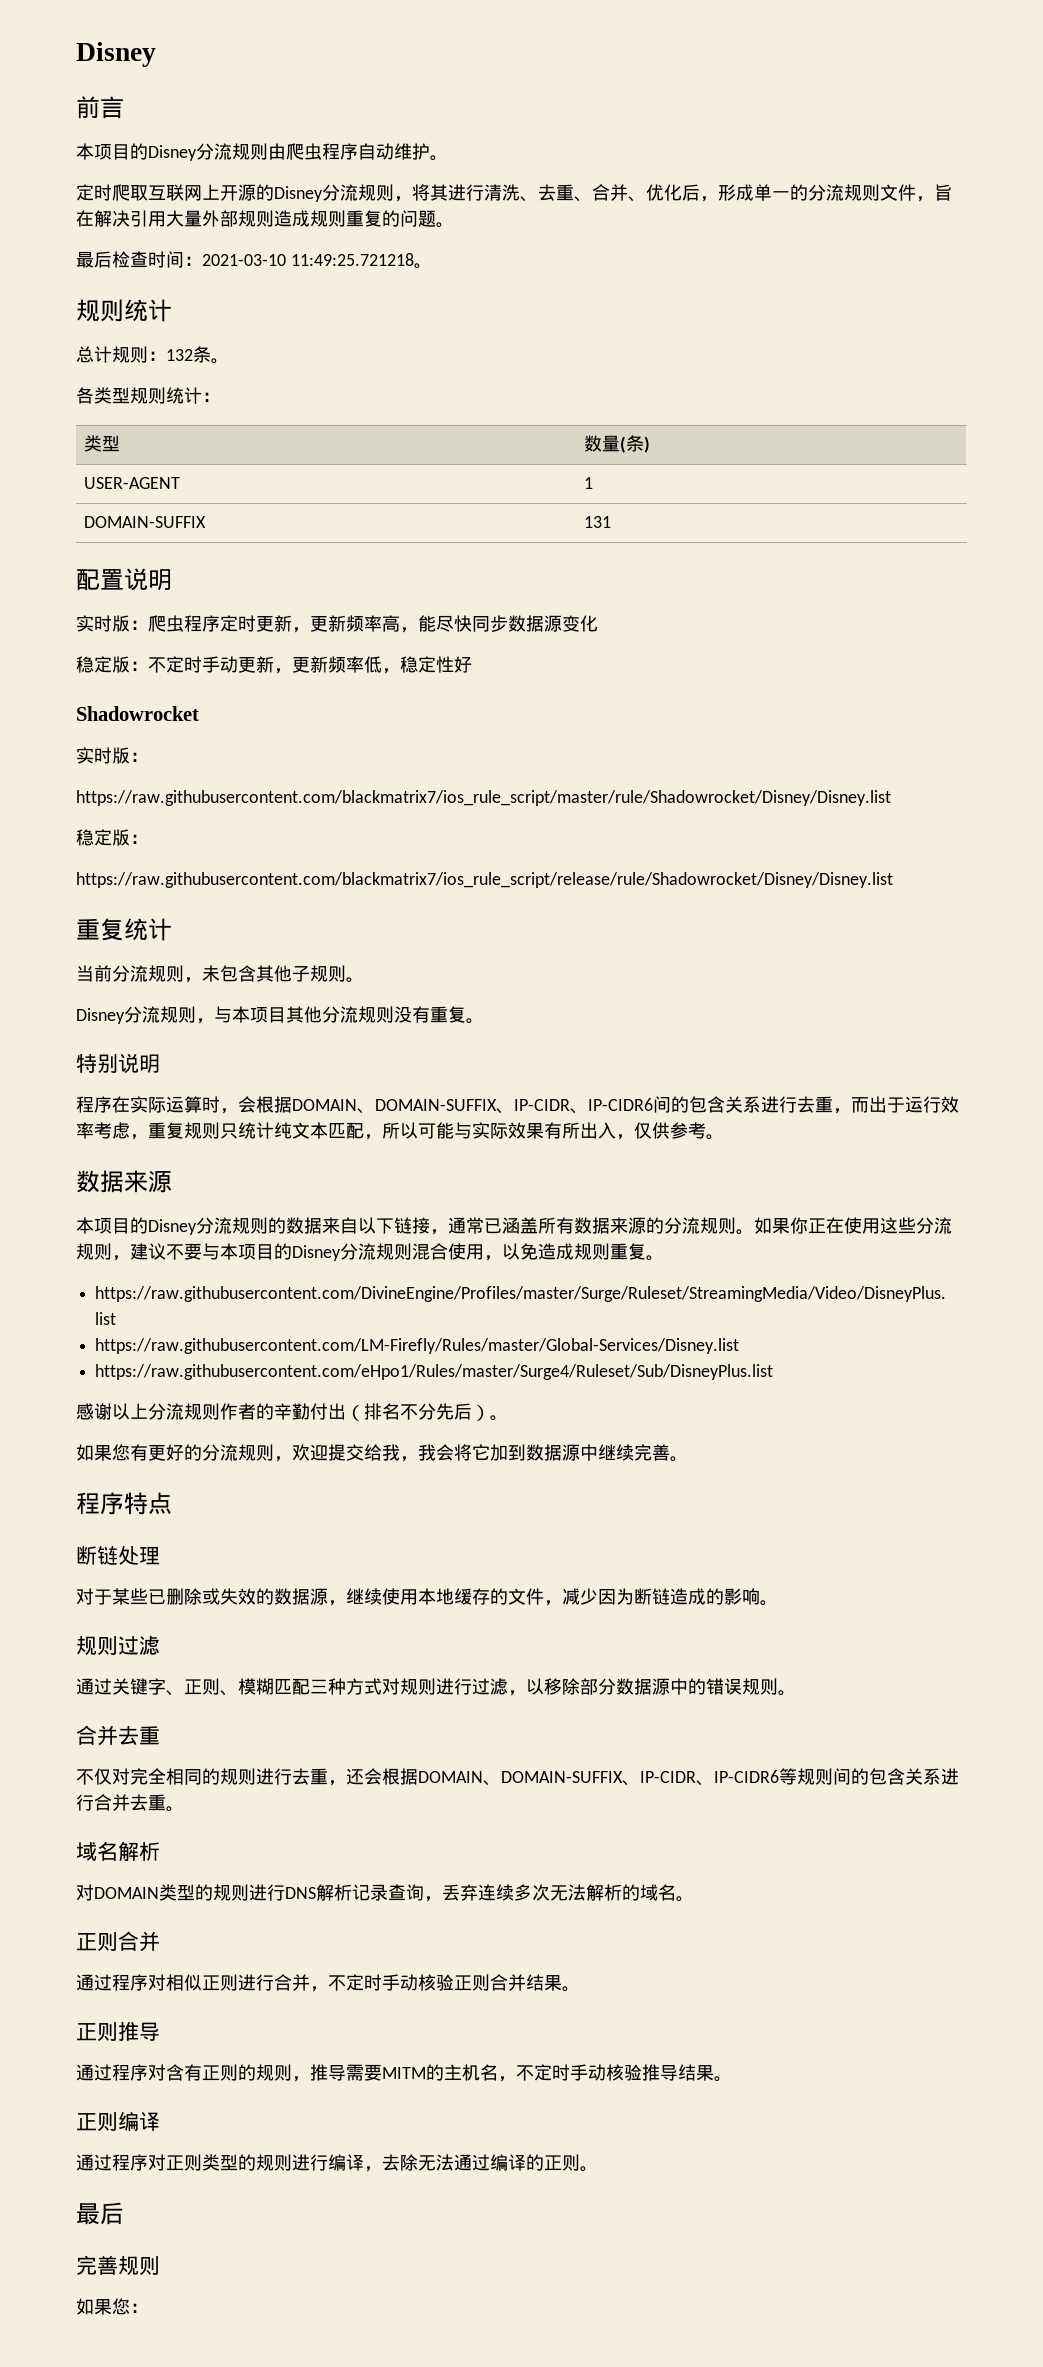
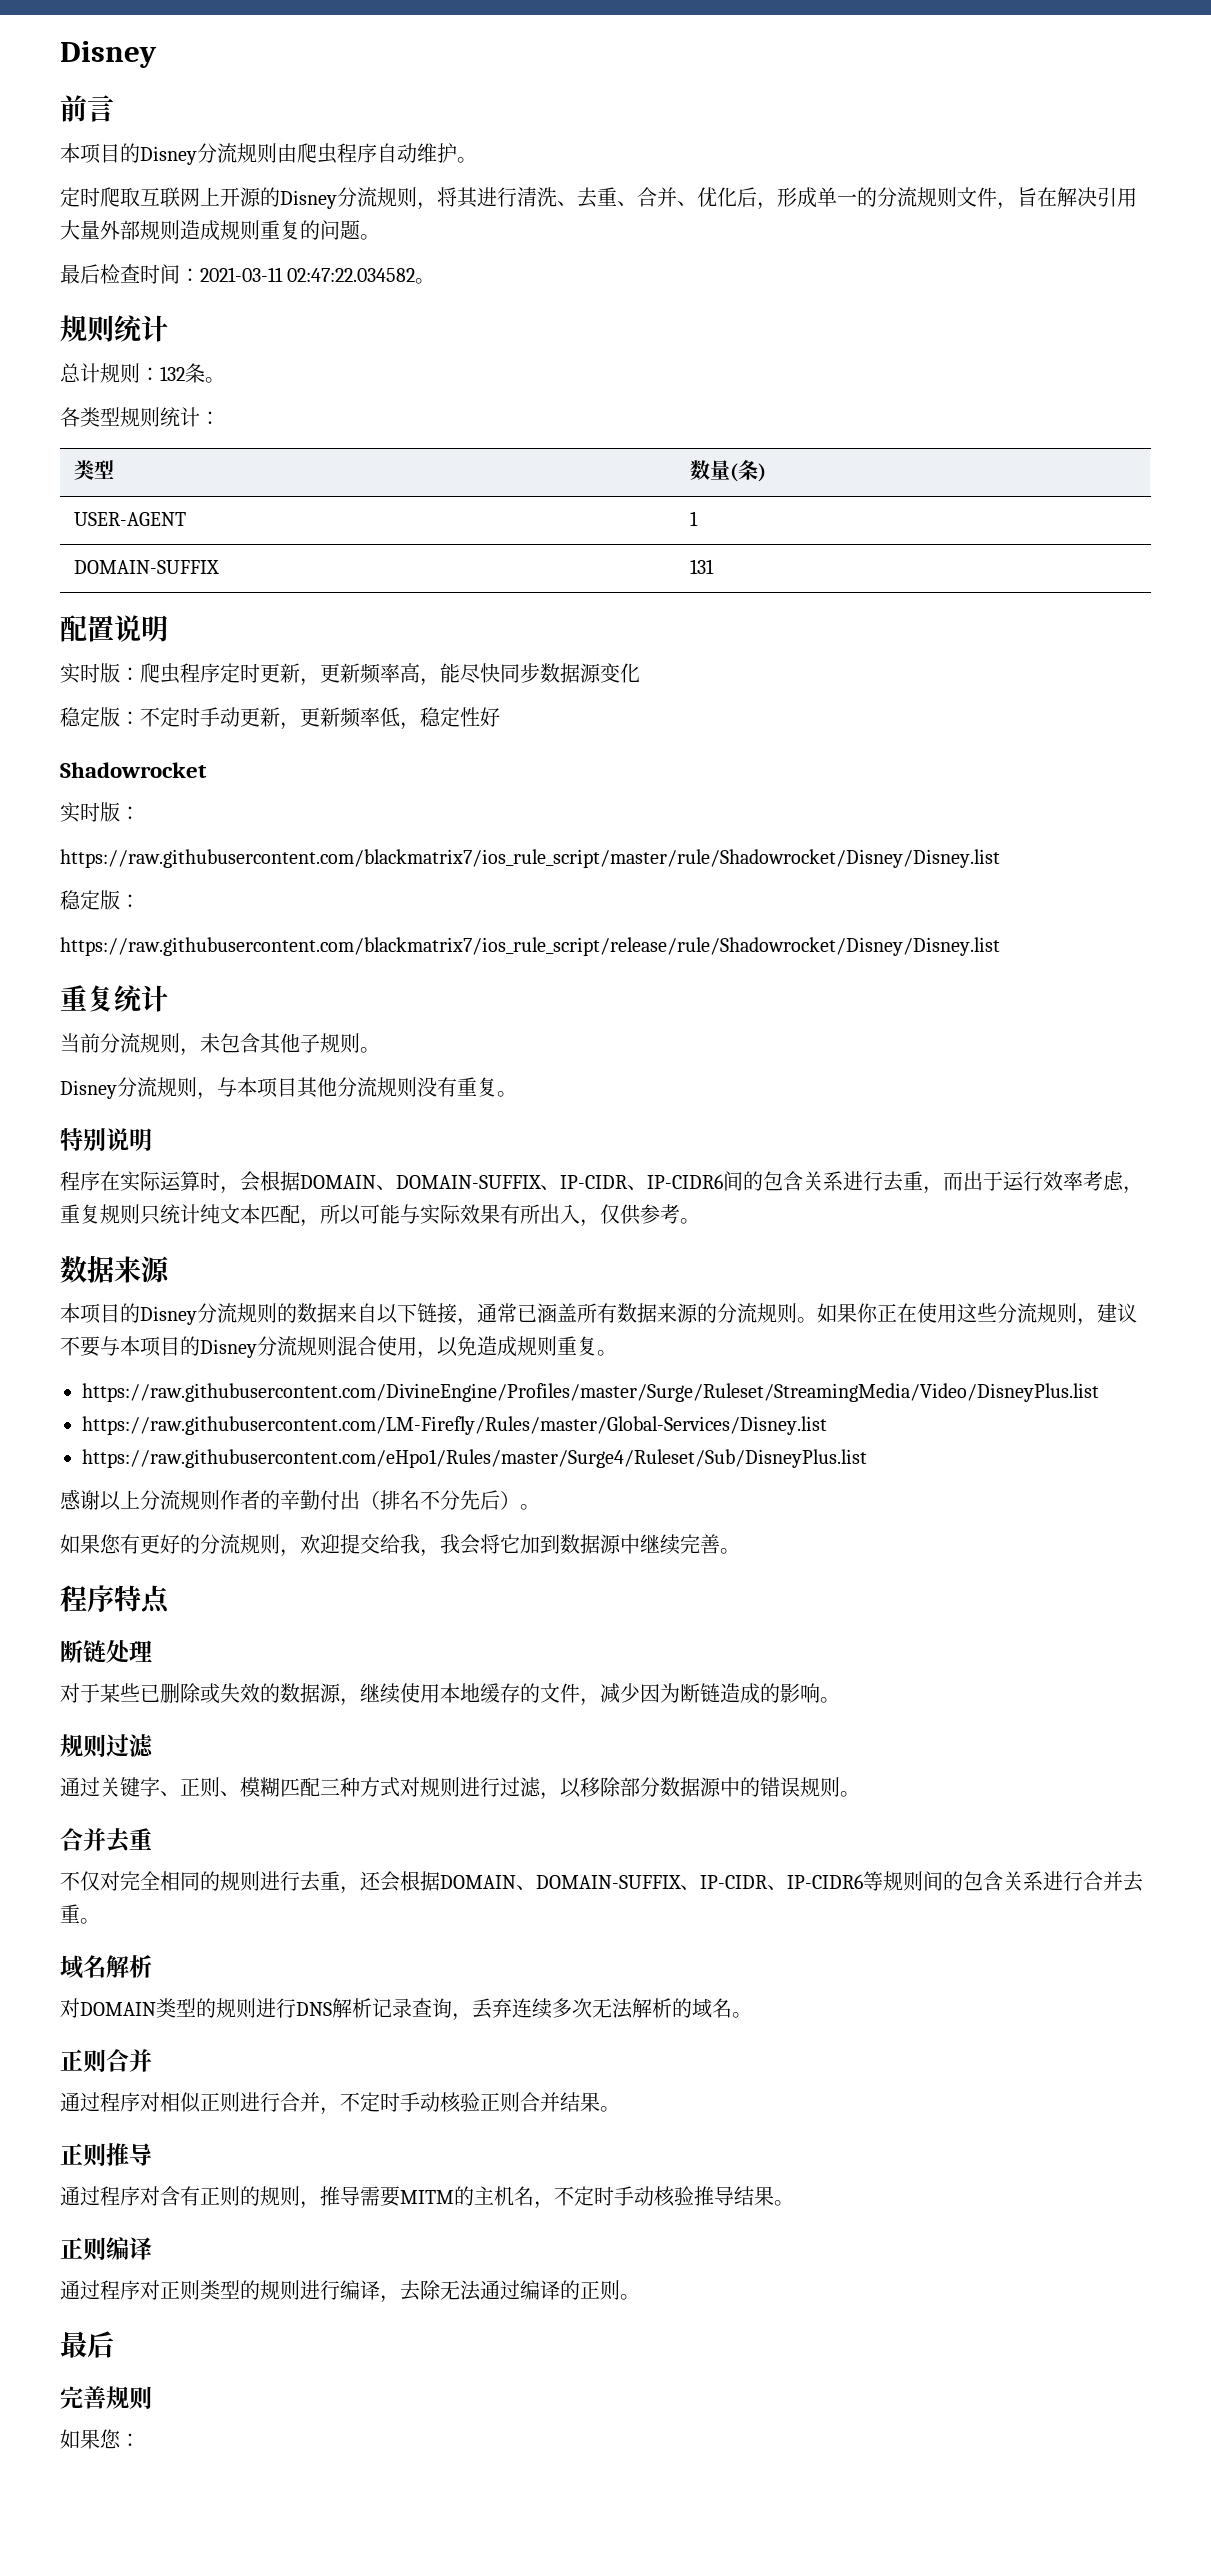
[202,253,414,266] 2021-03-10 11:49:25.721218 -> [200,267,416,282] 2021-03-11 02:47:22.034582

